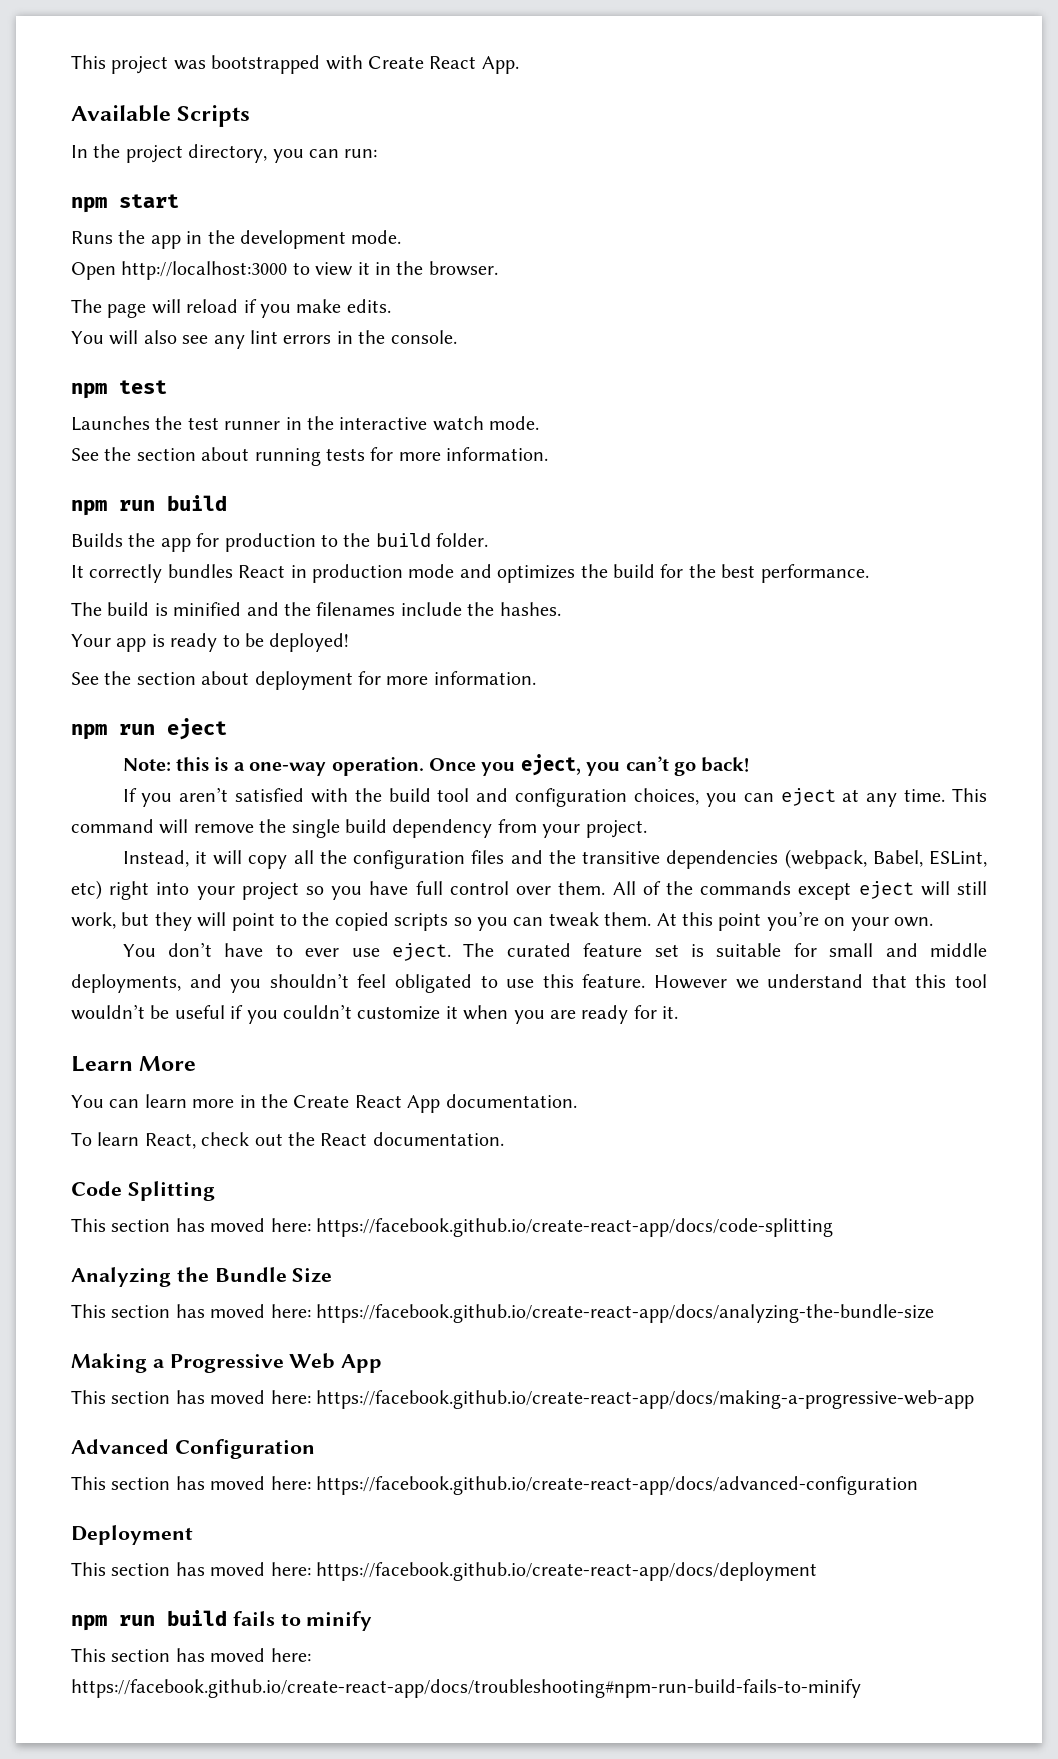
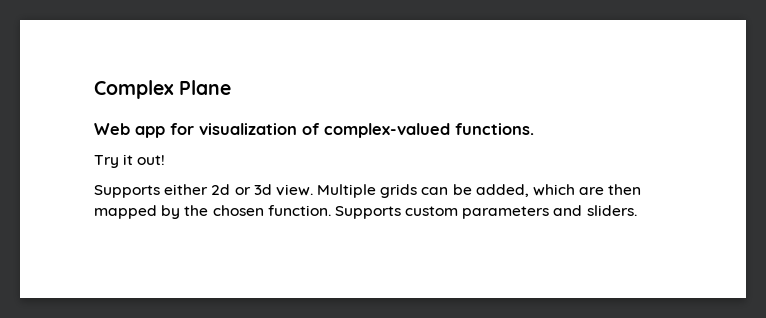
[71,55,519,74] [71,105,251,127] [71,144,378,163] [71,194,179,213] [71,230,402,249] [71,261,498,280] [71,299,391,318] [71,330,457,349] [71,380,167,399] [71,416,540,431] [71,447,549,466] [71,495,227,516] [71,533,489,552] [71,564,869,583] [71,602,561,616] [71,633,350,652] [71,671,536,690] [71,718,227,740] [122,754,750,776] [122,787,987,807] [71,819,647,838] [122,849,987,869] [71,880,988,900] [71,911,933,931] [122,942,987,961] [71,973,988,993] [71,1004,679,1024] [71,1056,197,1072] [71,1094,577,1113] [71,1132,504,1149] [71,1181,215,1201] [71,1218,833,1237] [71,1267,333,1287] [71,1304,934,1323] [71,1353,383,1373] [71,1390,974,1409] [71,1439,315,1459] [71,1476,918,1495] [71,1525,193,1545] [71,1562,817,1581] [71,1610,373,1631] [71,1648,311,1662] [71,1679,861,1698] This project was bootstrapped with Create React App. // Available Scripts // In the project directory, you can run: // npm start // Runs the app in the development mode. // Open http://localhost:3000 to view it in the browser. // The page will reload if you make edits. // You will also see any lint errors in the console. // npm test // Launches the test runner in the interactive watch mode. // See the section about running tests for more information. // npm run build // Builds the app for production to the build folder. // It correctly bundles React in production mode and optimizes the build for the best performance. // The build is minified and the filenames include the hashes. // Your app is ready to be deployed! // See the section about deployment for more information. // npm run eject // Note: this is a one-way operation. Once you eject, you can’t go back! // If you aren’t satisfied with the build tool and configuration choices, you can eject at any time. This command will remove the single build dependency from your project. // Instead, it will copy all the configuration files and the transitive dependencies (webpack, Babel, ESLint, etc) right into your project so you have full control over them. All of the commands except eject will still work, but they will point to the copied scripts so you can tweak them. At this point you’re on your own. // You don’t have to ever use eject. The curated feature set is suitable for small and middle deployments, and you shouldn’t feel obligated to use this feature. However we understand that this tool wouldn’t be useful if you couldn’t customize it when you are ready for it. // Learn More // You can learn more in the Create React App documentation. // To learn React, check out the React documentation. // Code Splitting // This section has moved here: https://facebook.github.io/create-react-app/docs/code-splitting // Analyzing the Bundle Size // This section has moved here: https://facebook.github.io/create-react-app/docs/analyzing-the-bundle-size // Making a Progressive Web App // This section has moved here: https://facebook.github.io/create-react-app/docs/making-a-progressive-web-app // Advanced Configuration // This section has moved here: https://facebook.github.io/create-react-app/docs/advanced-configuration // Deployment // This section has moved here: https://facebook.github.io/create-react-app/docs/deployment // npm run build fails to minify // This section has moved here: https://facebook.github.io/create-react-app/docs/troubleshooting#npm-run-build-fails-to-minify -> [94,80,232,99] [94,123,534,138] [94,154,166,168] [94,184,642,198] [94,205,637,219] Complex Plane // Web app for visualization of complex-valued functions. // Try it out! // Supports either 2d or 3d view. Multiple grids can be added, which are then mapped by the chosen function. Supports custom parameters and sliders.

